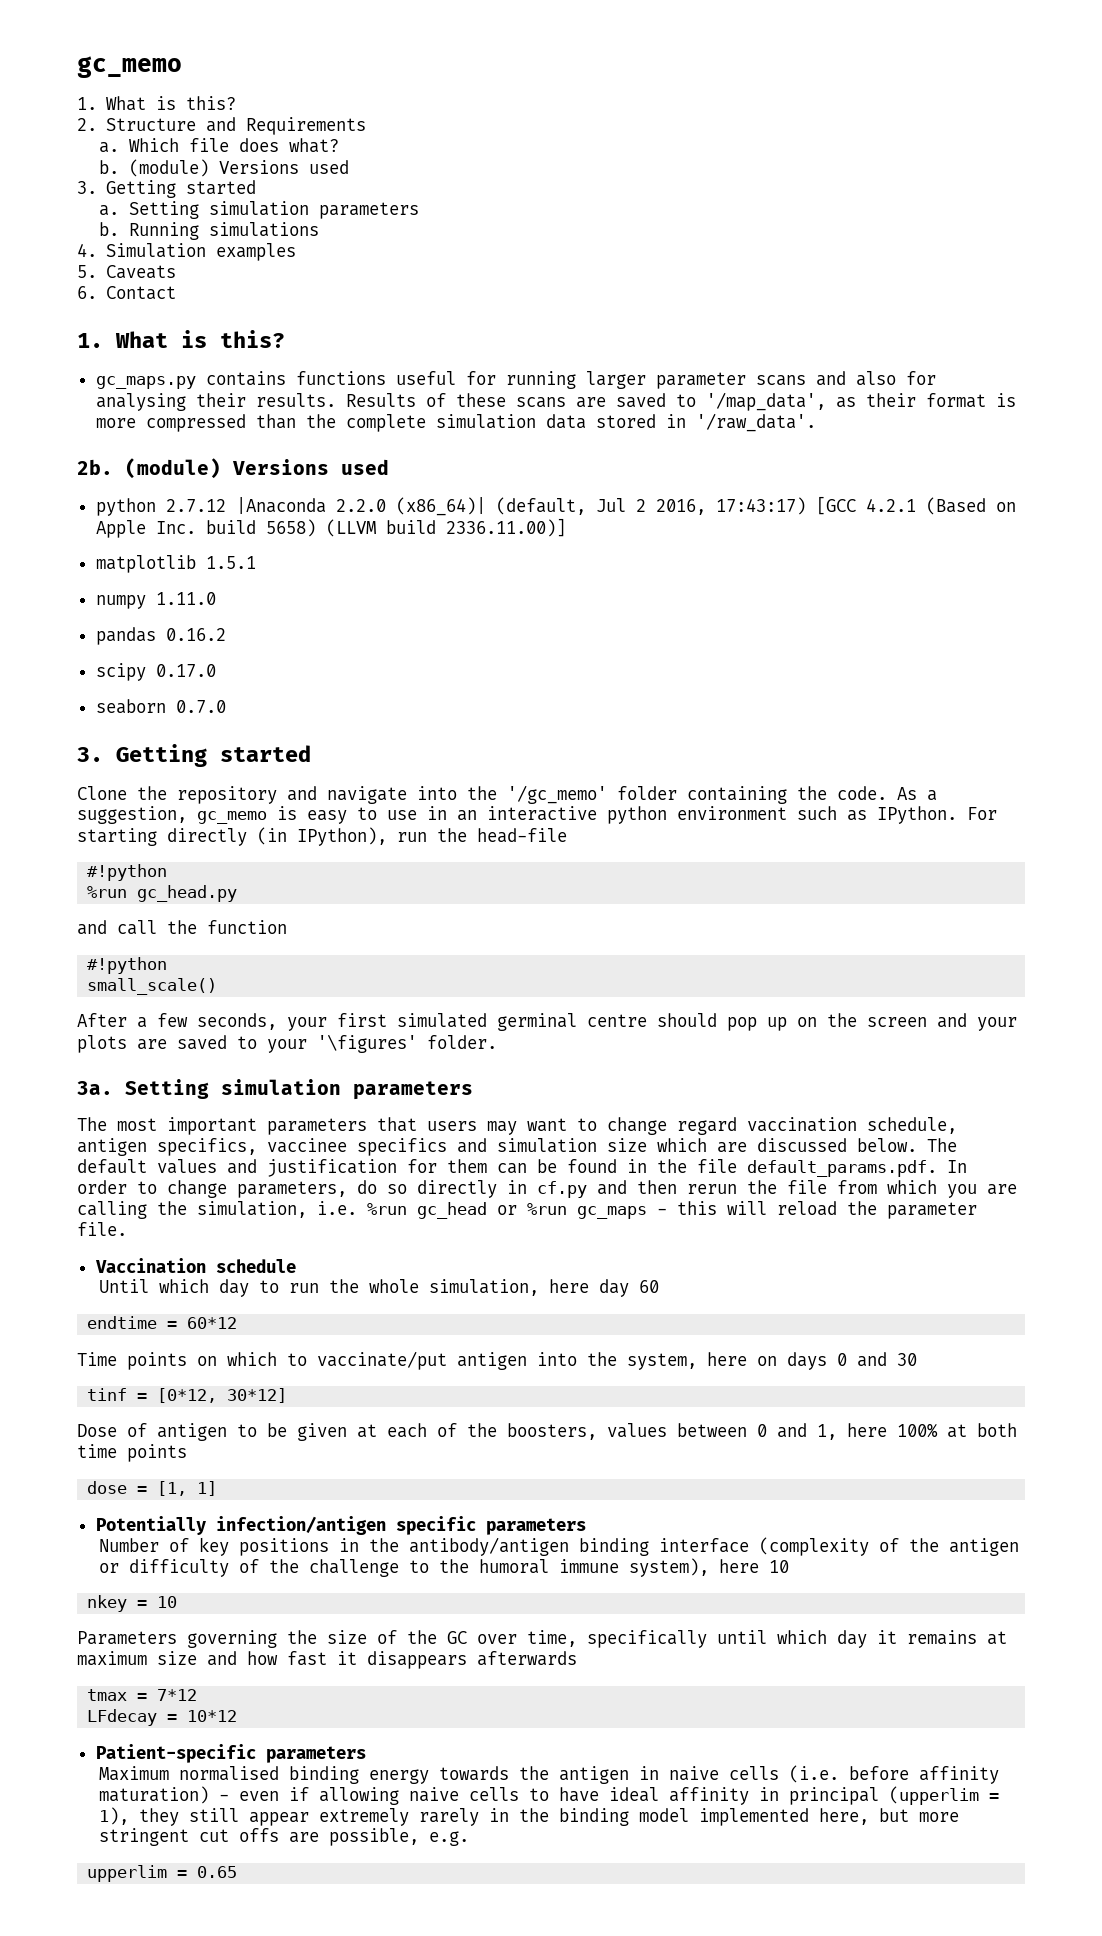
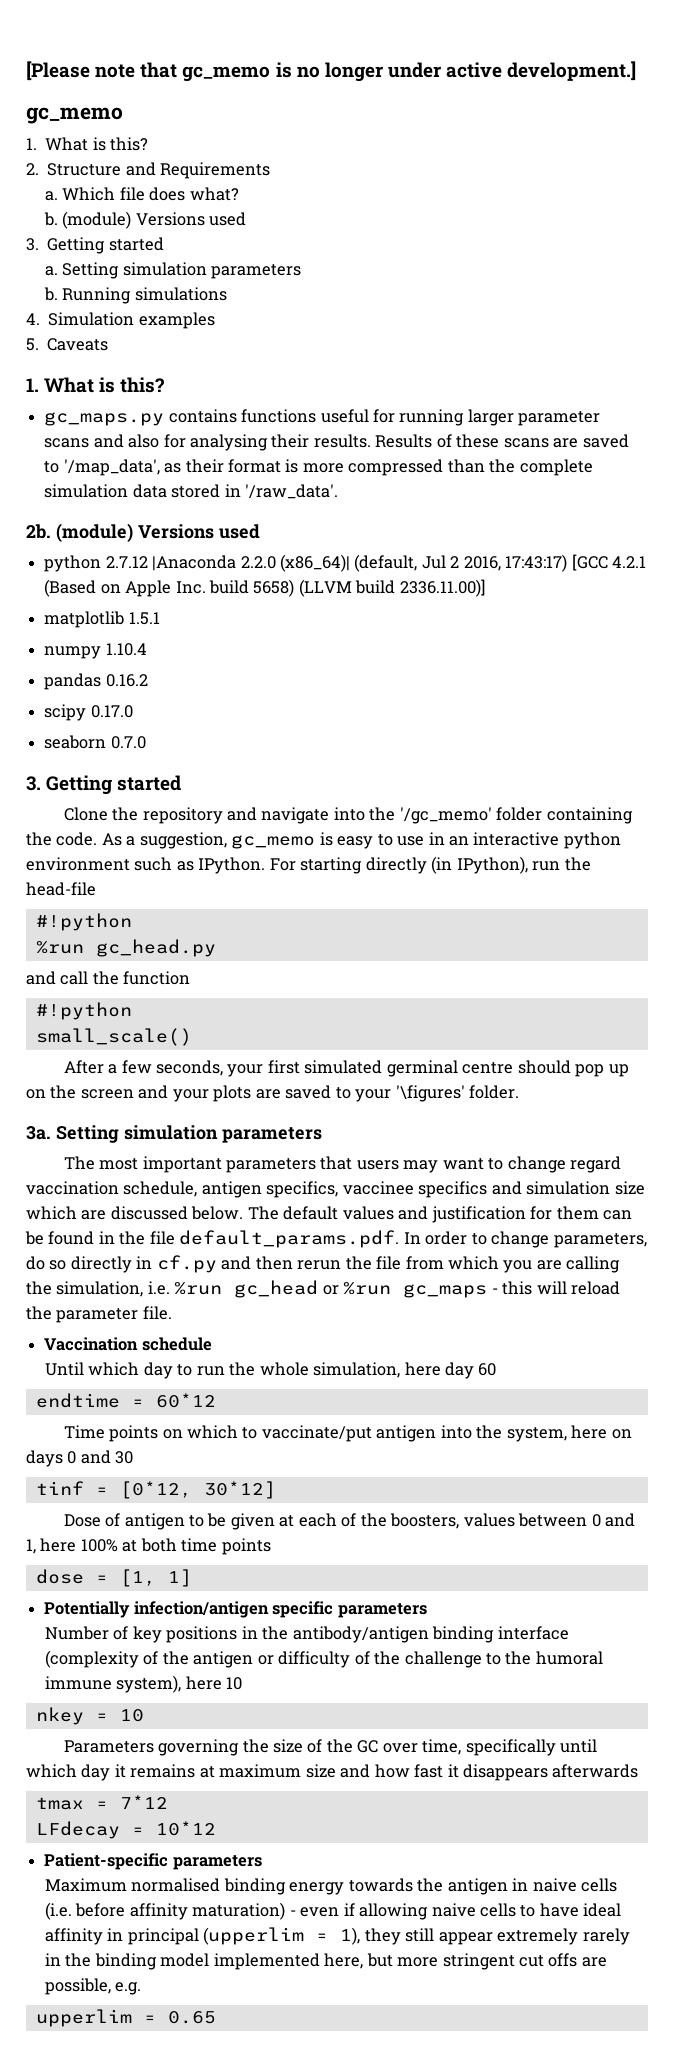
(77, 67) none -> [26,61,637,82] [Please note that gc_memo is no longer under active development.] //
[77,286,176,300] // 6. Contact -> (109, 344) none
[155,592,216,605] 1.11.0 -> [105,643,147,656] 1.10.4

